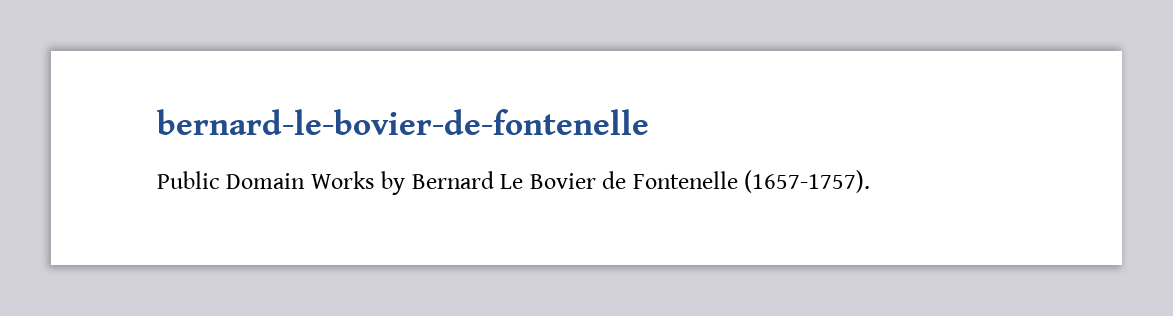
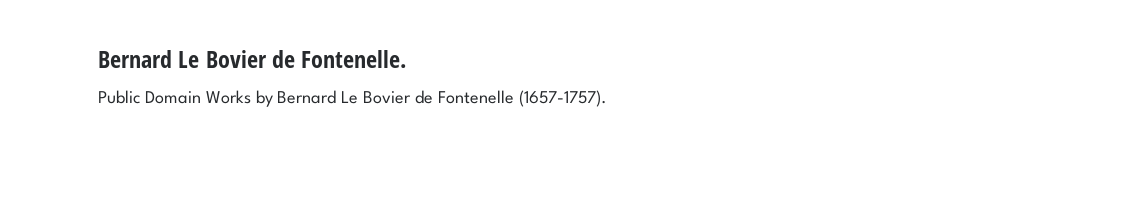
[157,109,649,135] bernard-le-bovier-de-fontenelle -> [98,50,407,68] Bernard Le Bovier de Fontenelle.

